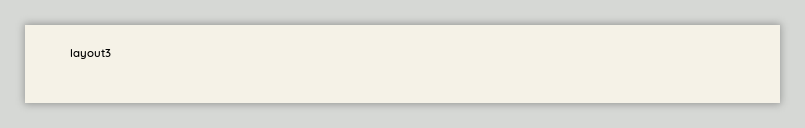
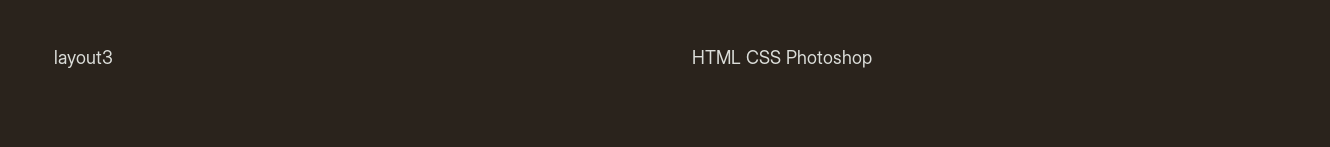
(111, 54) none -> [692,50,872,68] // HTML CSS Photoshop

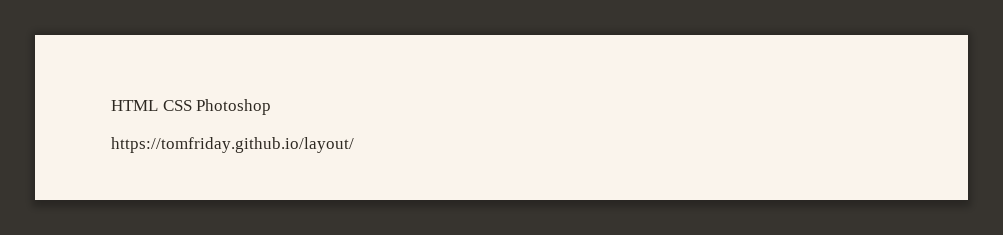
[54,50,113,68] layout3 // -> (111, 105) none
(872, 59) none -> [111,137,354,153] // https://tomfriday.github.io/layout/

